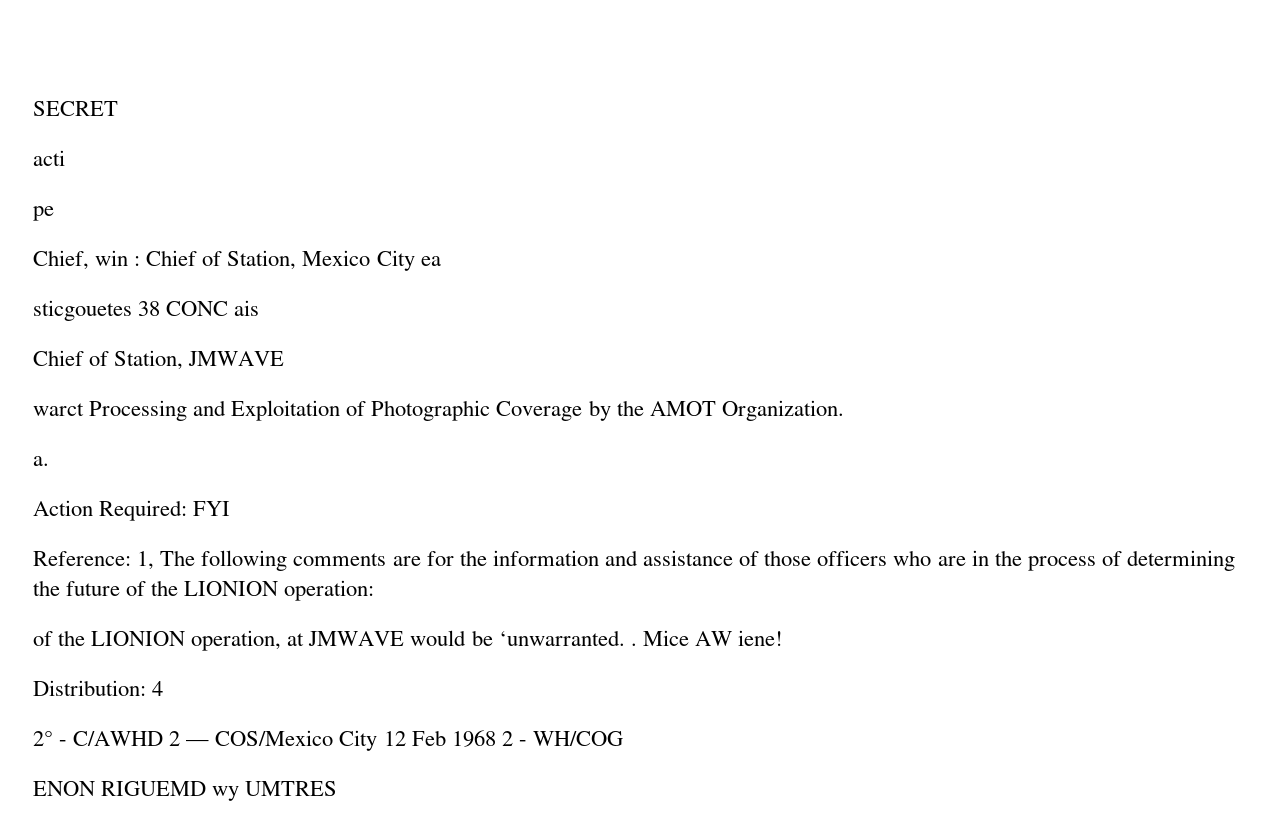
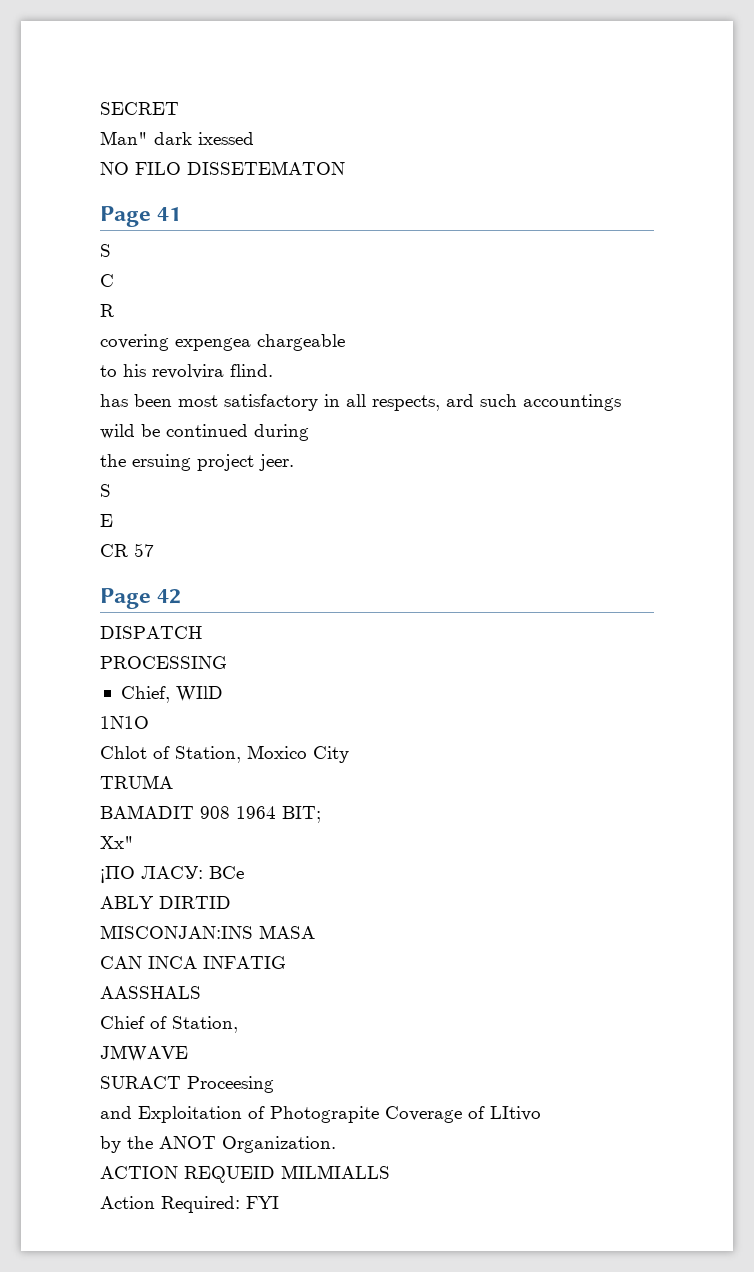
[33,150,65,166] [33,206,54,221] [33,250,441,271] [33,300,260,321] [33,350,184,370] acti // pe // Chief, win : Chief of Station, Mexico City ea // sticgouetes 38 CONC ais // Chief of Station, -> [100,131,254,145] [100,161,345,175] [100,206,182,227] [100,244,111,257] [100,274,114,287] [100,304,114,317] [100,334,345,351] [100,364,273,379] [100,394,621,411] [100,424,309,441] [100,454,294,471] [100,484,111,497] [100,514,113,527] [100,543,154,557] [100,588,182,609] [100,626,202,639] [100,656,227,669] [120,686,223,703] [100,716,149,729] [100,745,349,763] [100,775,173,789] [100,805,321,823] [100,836,134,849] [100,866,244,884] [100,896,231,909] [100,925,315,939] [100,956,286,969] [100,986,201,999] [100,1016,238,1033] Man" dark ixessed // NO FILO DISSETEMATON // Page 41 // S // C // R // covering expengea chargeable // to his revolvira flind. // has been most satisfactory in all respects, ard such accountings // wild be continued during // the ersuing project jeer. // S // E // CR 57 // Page 42 // DISPATCH // PROCESSING // Chief, WIlD // 1N1O // Chlot of Station, Moxico City // TRUMA // BAMADIT 908 1964 BIT; // Xx" // ¡ПО ЛАСУ: ВСе // ABLY DIRTID // MISCONJAN:INS MASA // CAN INCA INFATIG // AASSHALS // Chief of Station, //
[33,400,188,421] warct Processing -> [100,1076,274,1093] SURACT Proceesing //
[371,400,583,421] Photographic Coverage -> [270,1106,541,1123] Photograpite Coverage of LItivo //
[649,401,716,416] AMOT -> [159,1136,216,1149] ANOT
[33,456,49,466] a. -> [100,1165,390,1183] ACTION REQUEID MILMIALLS
[33,550,1235,571] [33,580,375,601] [33,630,783,651] [33,680,164,696] [33,730,623,751] [33,781,338,801] // Reference: 1, The following comments are for the information and assistance of those officers who are in the process of determining the future of the LIONION operation: // of the LIONION operation, at JMWAVE would be ‘unwarranted. . Mice AW iene! // Distribution: 4 // 2° - C/AWHD 2 — COS/Mexico City 12 Feb 1968 2 - WH/COG // ENON RIGUEMD wy UMTRES -> (279, 1202) none

